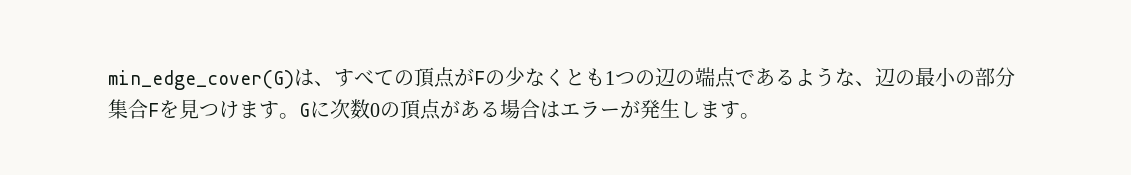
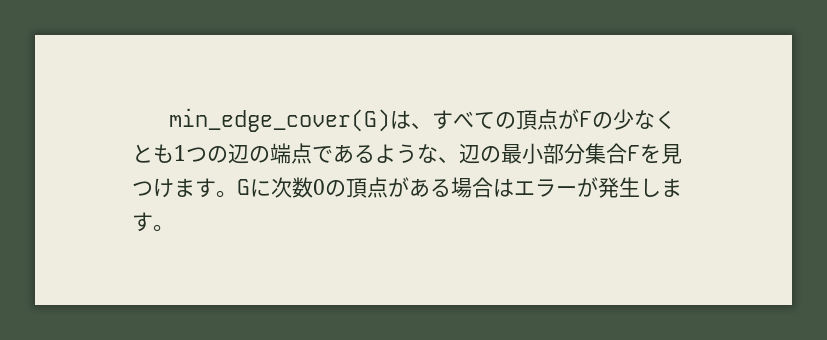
[955,70,975,86] の -> (543, 153) none

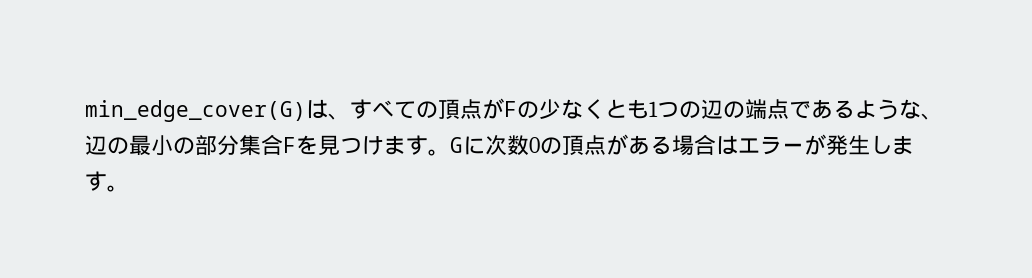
(543, 153) none -> [173,137,195,154] の

